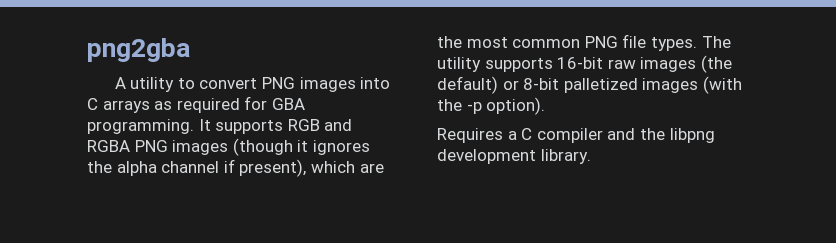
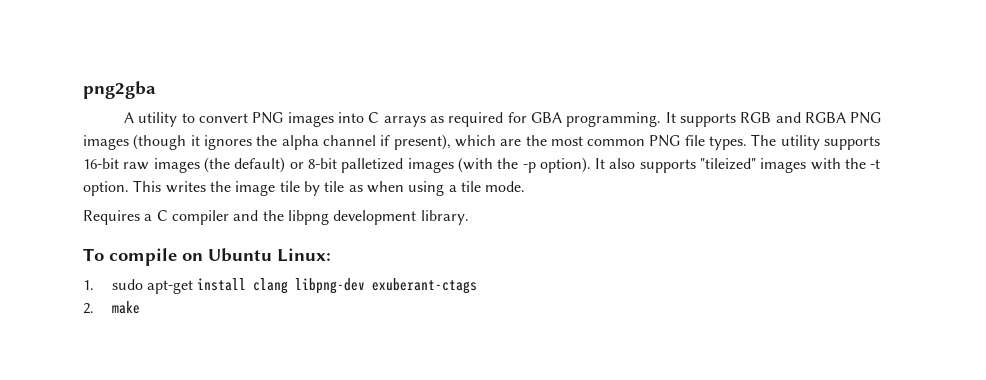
(546, 106) none -> [595,158,881,173] [83,180,526,196] It also supports "tileized" images with the -t option. This writes the image tile by tile as when using a tile mode.
(591, 156) none -> [83,248,331,266] [83,278,478,294] [83,301,140,314] // To compile on Ubuntu Linux: // 1. sudo apt-get install clang libpng-dev exuberant-ctags // 2. make

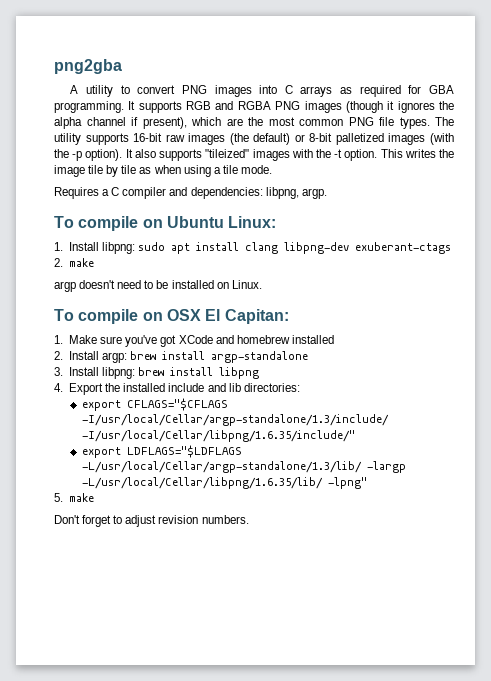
[262,210,469,225] the libpng development library. -> [190,187,327,199] dependencies: libpng, argp.
[111,279,194,294] sudo apt-get -> [69,242,191,254] Install libpng: sudo apt
(140, 307) none -> [54,280,262,292] [54,309,289,324] [54,335,334,347] [54,351,309,363] [54,367,260,379] [54,383,300,395] [81,398,228,411] [81,414,389,426] [81,430,355,442] [81,445,242,458] [81,461,406,473] [81,477,367,489] [54,493,95,502] [54,515,249,527] // argp doesn't need to be installed on Linux. // To compile on OSX El Capitan: // 1. Make sure you've got XCode and homebrew installed // 2. Install argp: brew install argp-standalone // 3. Install libpng: brew install libpng // 4. Export the installed include and lib directories: // export CFLAGS="$CFLAGS -I/usr/local/Cellar/argp-standalone/1.3/include/ -I/usr/local/Cellar/libpng/1.6.35/include/" // export LDFLAGS="$LDFLAGS -L/usr/local/Cellar/argp-standalone/1.3/lib/ -largp -L/usr/local/Cellar/libpng/1.6.35/lib/ -lpng" // 5. make // Don't forget to adjust revision numbers.

